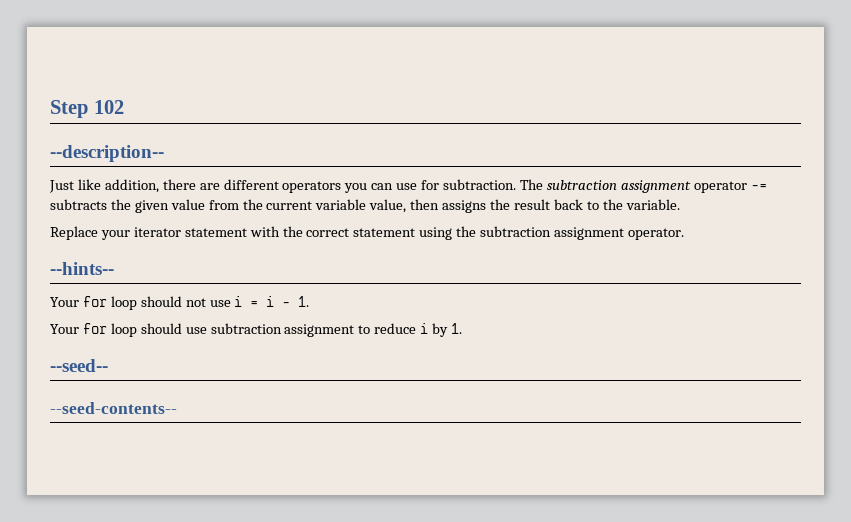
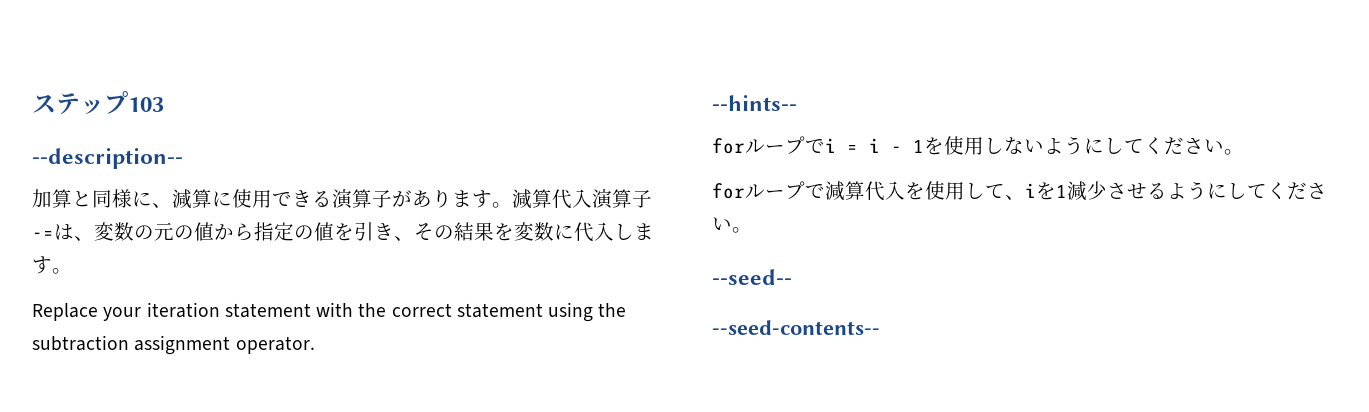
[50,100,124,118] [50,145,164,162] [49,179,767,193] [50,199,680,213] Step 102 // --description-- // Just like addition, there are different operators you can use for subtraction. The subtraction assignment operator -= subtracts the given value from the current variable value, then assigns the result back to the variable. -> [32,91,164,115] [32,148,183,169] [32,189,652,209] [32,222,654,242] [32,256,72,274] ステップ103 // --description-- // 加算と同様に、減算に使用できる演算子があります。減算代入演算子-=は、変数の元の値から指定の値を引き、その結果を変数に代入します。
[133,227,181,237] iterator -> [146,302,220,318] iteration
[50,296,310,310] [50,323,463,337] Your for loop should not use i = i - 1. // Your for loop should use subtraction assignment to reduce i by 1. -> [712,136,1244,155] [712,181,1327,201] [712,217,752,233] forループでi = i - 1を使用しないようにしてください。 // forループで減算代入を使用して、iを1減少させるようにしてください。

